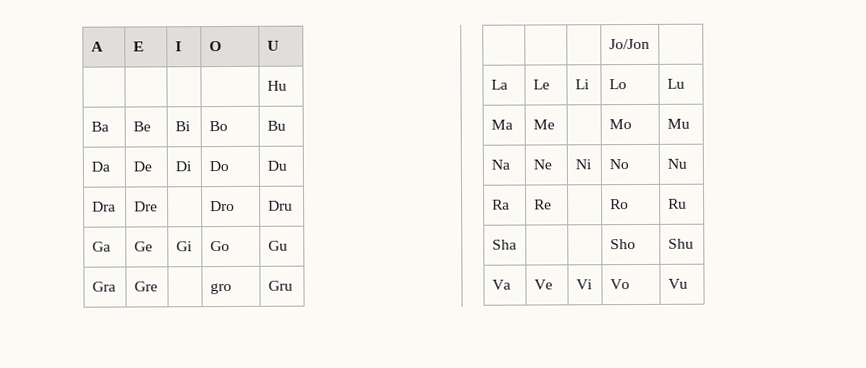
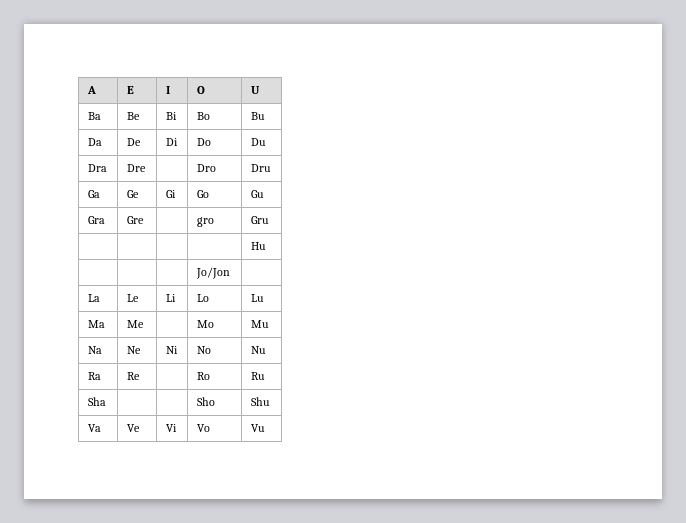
[266,80,287,91] // | | | | Hu -> (260, 90) none
(293, 285) none -> [250,242,266,250] // | | | | Hu

